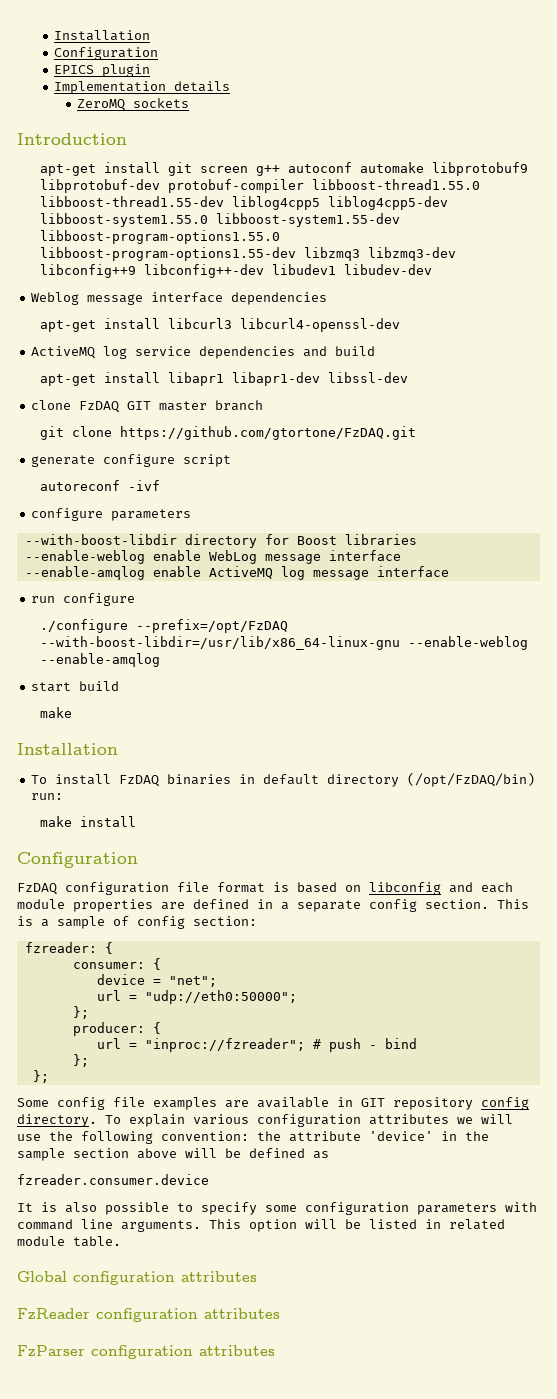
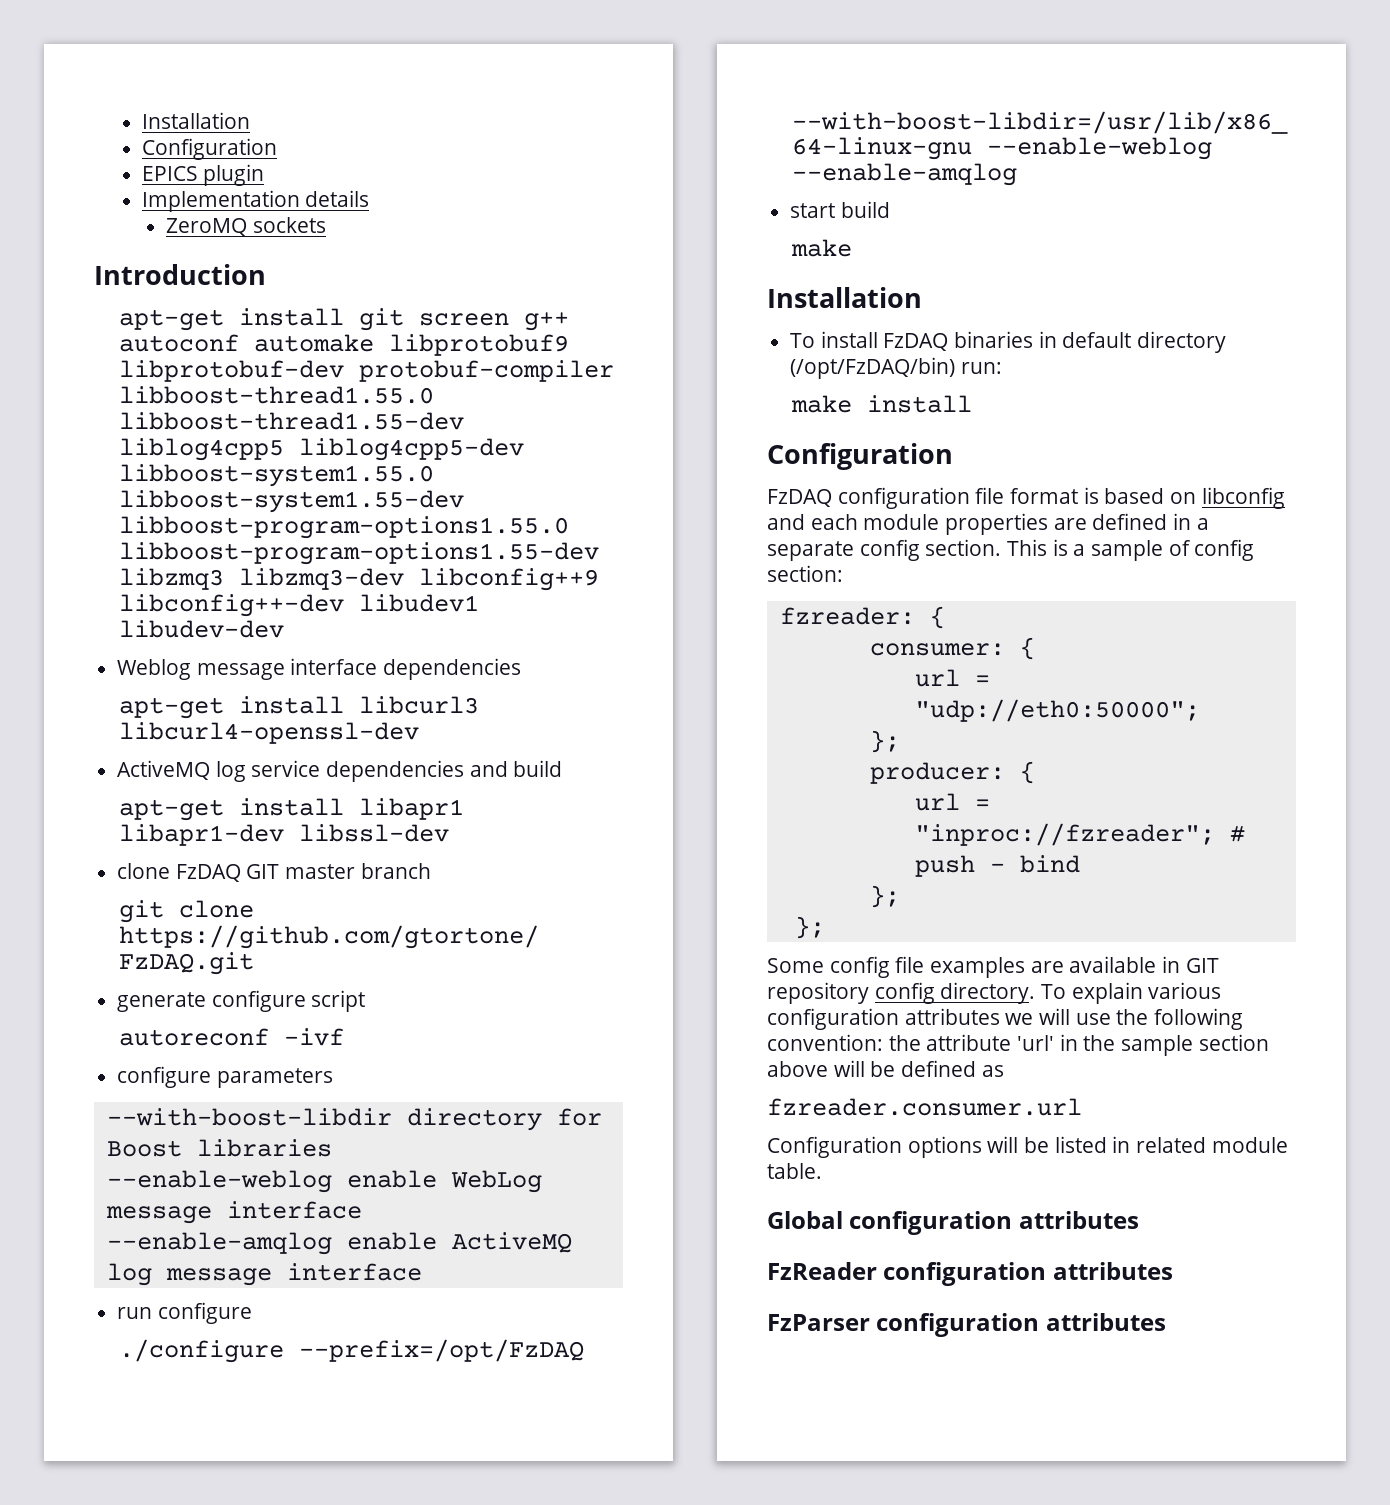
[96,974,217,987] // device = "net"; -> (1035, 648) none
[369,1131,433,1141] 'device' -> [1017,1035,1055,1051] 'url'
[17,1174,209,1185] [17,1202,537,1215] [17,1219,297,1232] fzreader.consumer.device // It is also possible to specify some configuration parameters with command line arguments. This option -> [767,1098,1082,1116] [767,1136,982,1158] fzreader.consumer.url // Configuration options

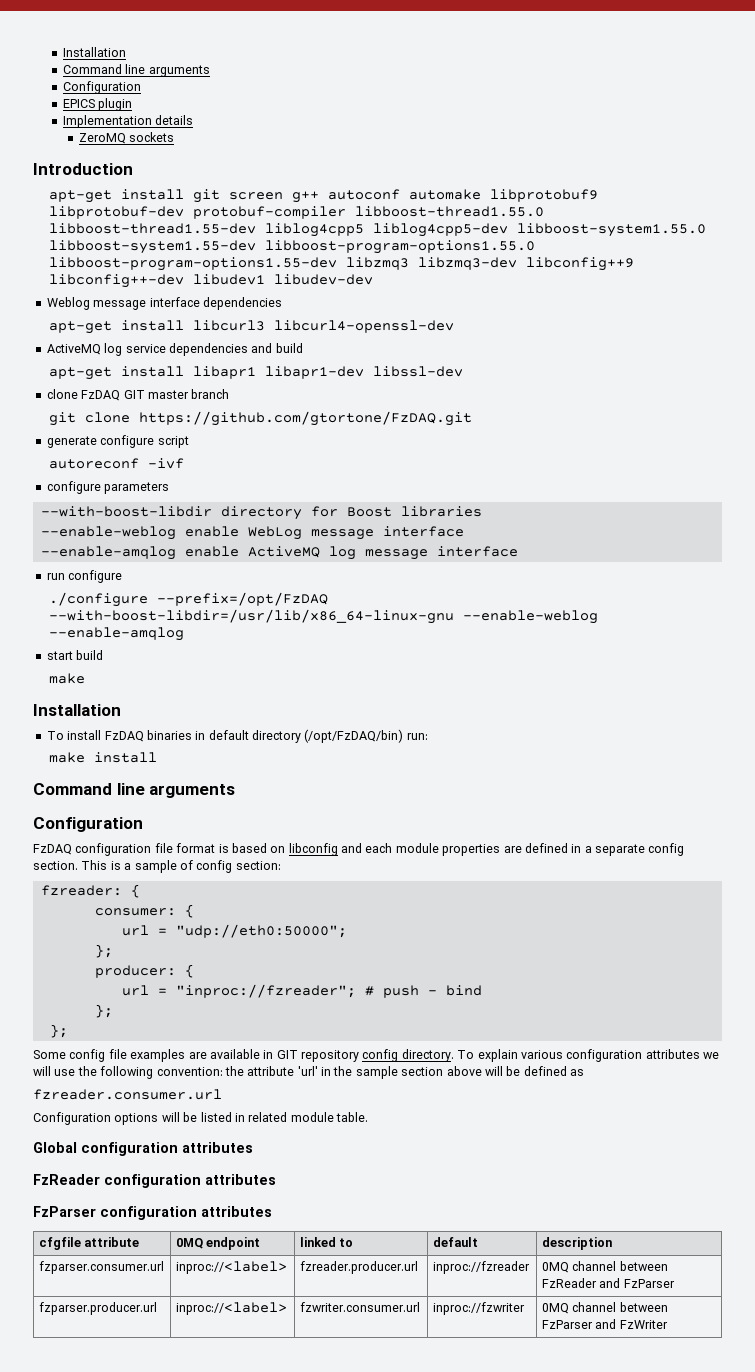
[141,112,250,129] Installation -> [62,47,126,57] [62,64,210,77] Installation // Command line arguments
(972, 404) none -> [33,783,236,798] // Command line arguments
(1166, 1322) none -> [38,1237,140,1250] [175,1237,261,1250] [299,1237,354,1247] [432,1237,478,1247] [541,1237,612,1250] [38,1261,164,1274] [175,1261,287,1274] [299,1261,418,1274] [432,1261,530,1274] [541,1261,668,1273] [541,1278,675,1288] [38,1302,157,1315] [175,1302,287,1315] [299,1302,420,1312] [432,1302,525,1315] [541,1302,668,1314] [541,1319,668,1329] // cfgfile attribute | 0MQ endpoint | linked to | default | description // fzparser.consumer.url | inproc://<label> | fzreader.producer.url | inproc://fzreader | 0MQ channel between FzReader and FzParser // fzparser.producer.url | inproc://<label> | fzwriter.consumer.url | inproc://fzwriter | 0MQ channel between FzParser and FzWriter

